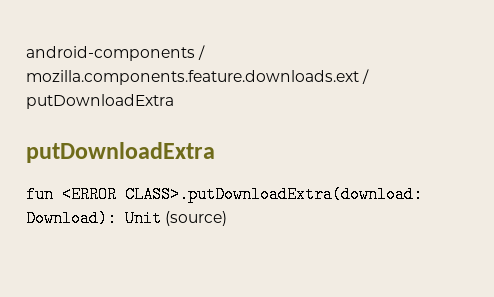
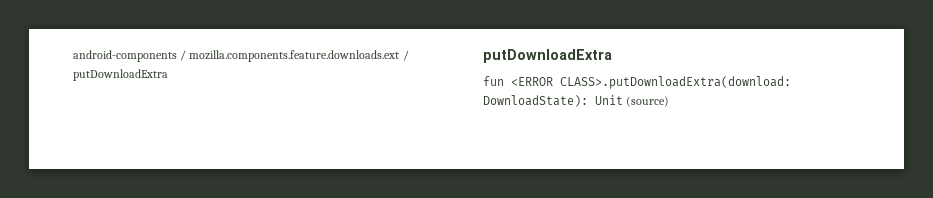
[26,210,117,227] Download): -> [483,95,588,107] DownloadState):

